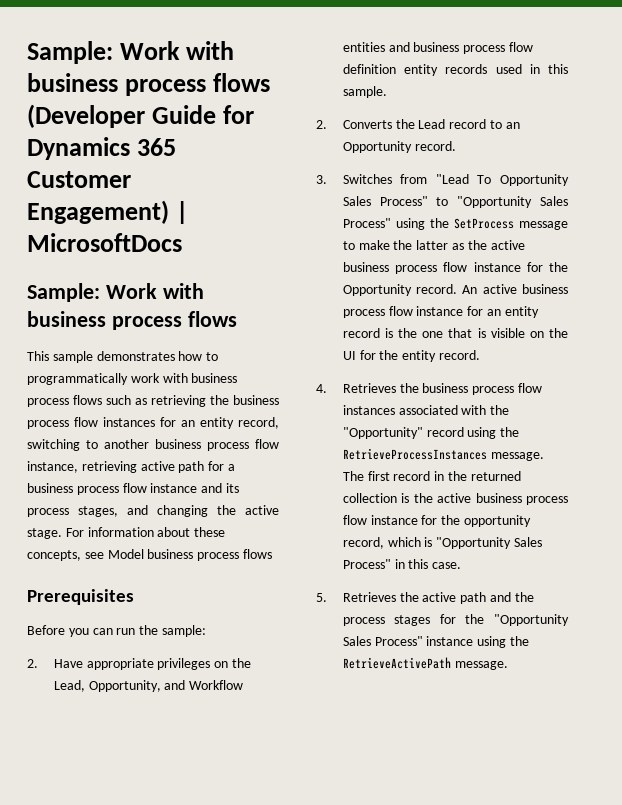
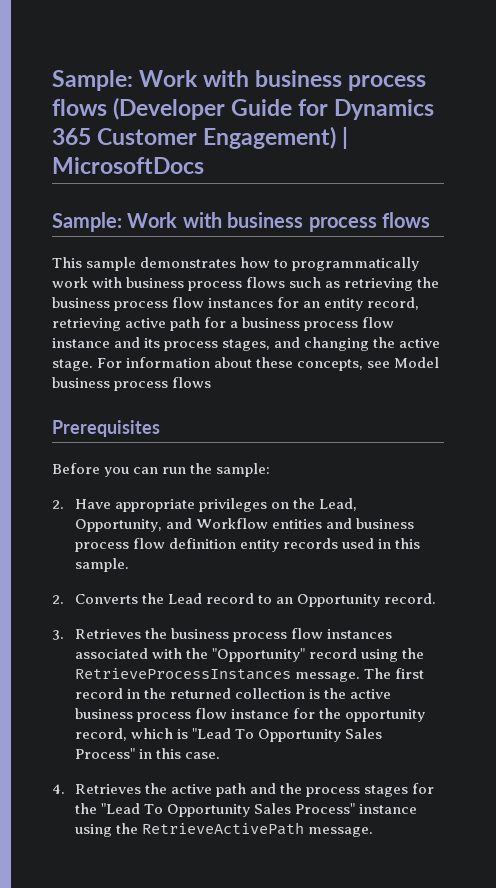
[27,439,279,451] [27,461,78,473] switching to another business process flow instance, -> (420, 303) none
[342,174,569,186] [342,196,568,208] [342,218,568,230] [342,240,525,250] [342,262,568,274] [342,284,568,296] [342,306,539,318] [342,328,568,338] [342,350,480,362] [316,384,327,393] Switches from "Lead To Opportunity Sales Process" to "Opportunity Sales Process" using the SetProcess message to make the latter as the active business process flow instance for the Opportunity record. An active business process flow instance for an entity record is the one that is visible on the UI for the entity record. // 4. -> (64, 635) none
[436,537,512,549] "Opportunity -> [191,728,341,742] "Lead To Opportunity
[316,593,327,602] 5. -> [52,784,65,794] 4.
[494,614,569,626] "Opportunity -> [100,803,250,817] "Lead To Opportunity

